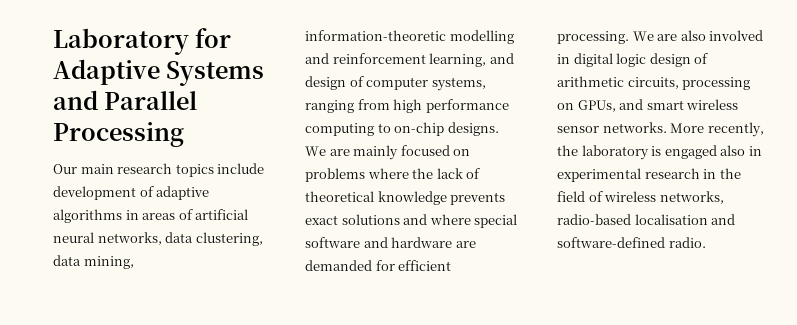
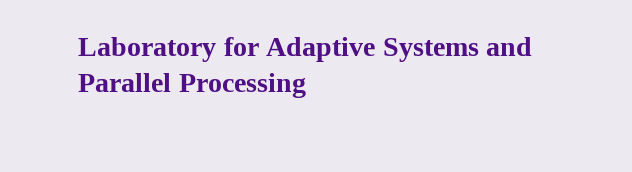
[53,163,265,177] [53,186,210,200] [53,209,249,223] [53,232,263,246] [53,255,134,269] [305,30,514,44] [305,53,514,67] [305,76,486,91] [305,99,509,113] [305,122,499,136] [305,145,471,160] [305,168,481,182] [305,191,506,205] [305,214,518,228] [305,237,476,248] [305,260,452,271] [557,30,764,44] [557,53,709,67] [557,76,751,90] [557,99,739,112] [557,122,764,137] [557,145,762,160] [557,168,741,182] [557,191,724,204] [557,214,736,225] [557,237,706,248] // Our main research topics include development of adaptive algorithms in areas of artificial neural networks, data clustering, data mining, information-theoretic modelling and reinforcement learning, and design of computer systems, ranging from high performance computing to on-chip designs. We are mainly focused on problems where the lack of theoretical knowledge prevents exact solutions and where special software and hardware are demanded for efficient processing. We are also involved in digital logic design of arithmetic circuits, processing on GPUs, and smart wireless sensor networks. More recently, the laboratory is engaged also in experimental research in the field of wireless networks, radio-based localisation and software-defined radio. -> (306, 85) none

